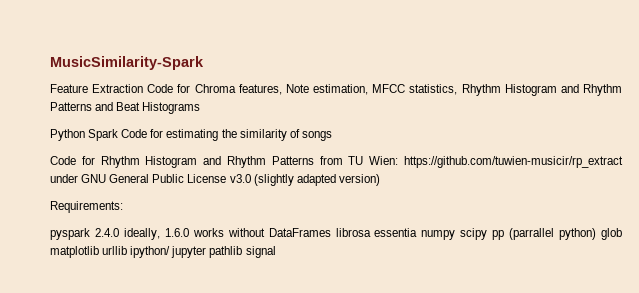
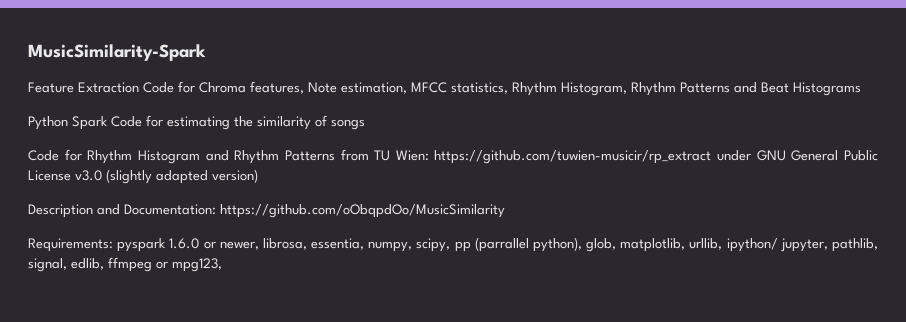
[504,84,579,96] Histogram and -> [561,82,627,96] Histogram,
[50,201,123,213] [50,228,623,240] [50,246,276,258] Requirements: // pyspark 2.4.0 ideally, 1.6.0 works without DataFrames librosa essentia numpy scipy pp (parrallel python) glob matplotlib urllib ipython/ jupyter pathlib signal -> [28,204,505,218] [28,237,878,252] [28,257,222,272] Description and Documentation: https://github.com/oObqpdOo/MusicSimilarity // Requirements: pyspark 1.6.0 or newer, librosa, essentia, numpy, scipy, pp (parrallel python), glob, matplotlib, urllib, ipython/ jupyter, pathlib, signal, edlib, ffmpeg or mpg123,

